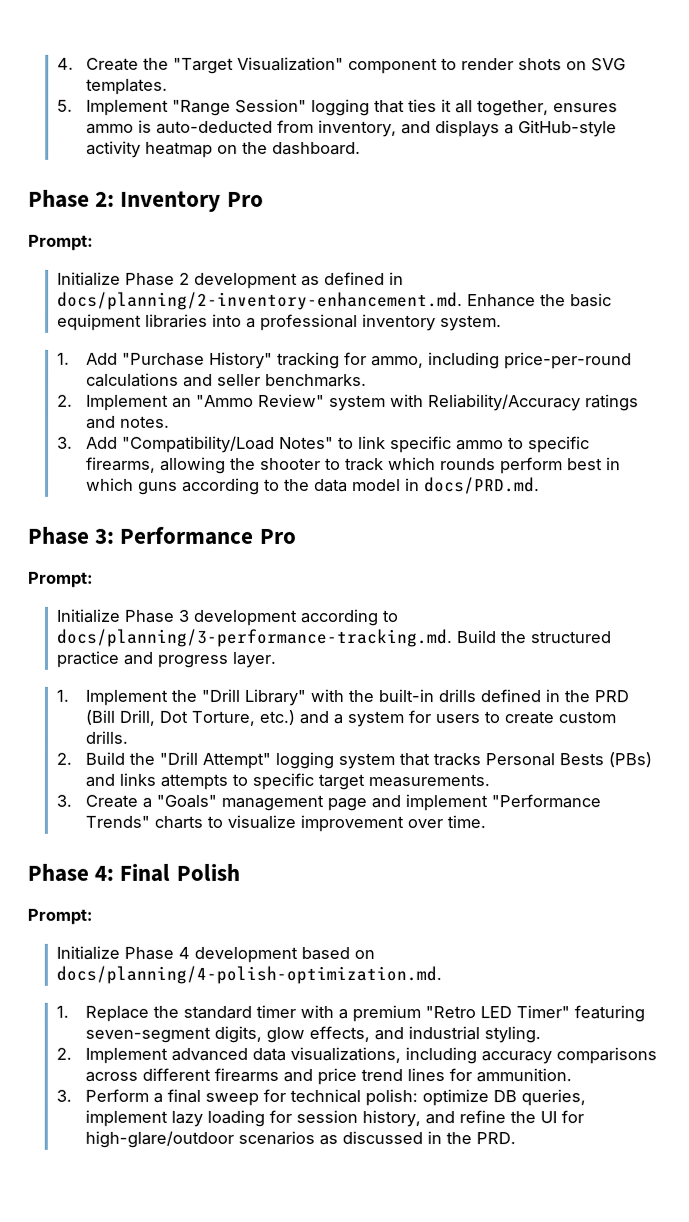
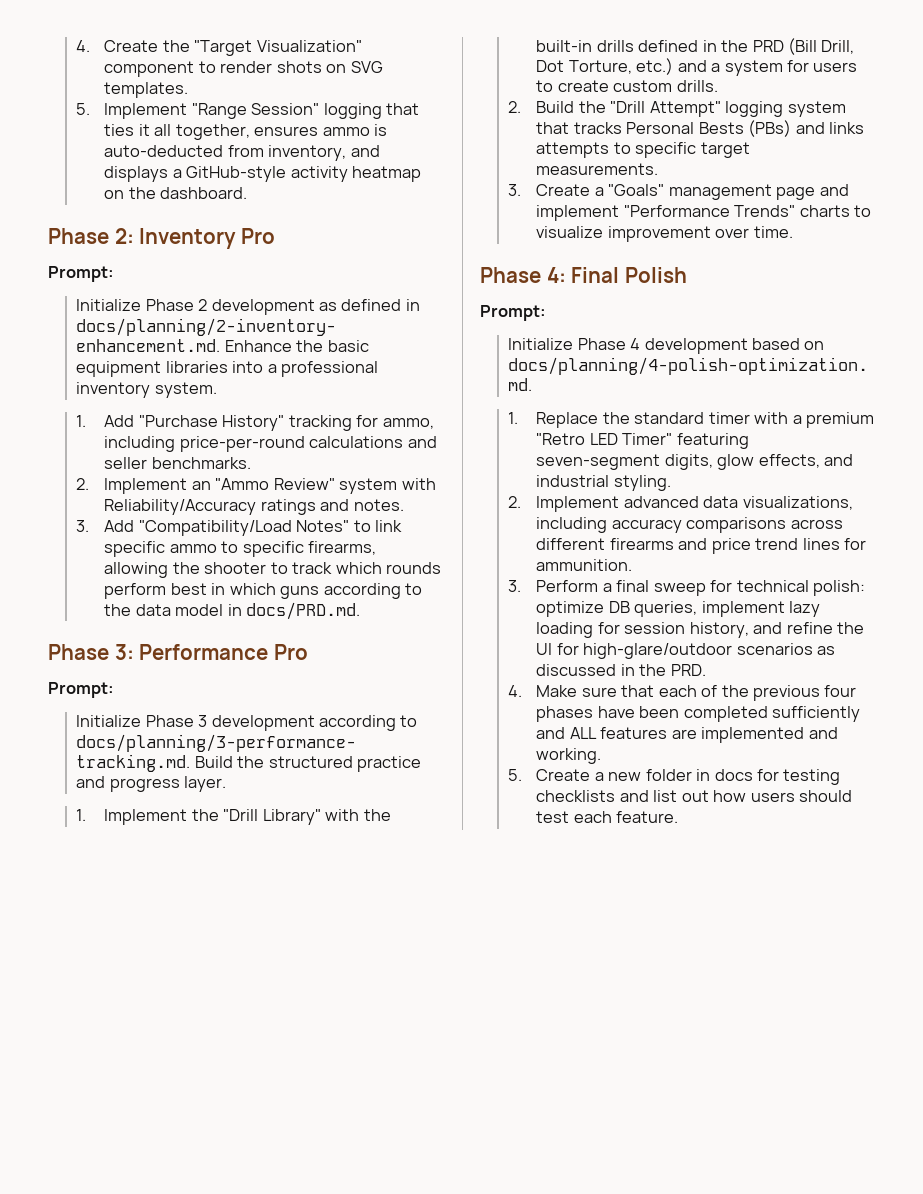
(516, 1138) none -> [508,685,857,701] [536,706,861,722] [536,727,838,743] [536,748,602,764] [508,769,841,785] [536,790,853,802] [536,811,679,823] // 4. Make sure that each of the previous four phases have been completed sufficiently and ALL features are implemented and working. // 5. Create a new folder in docs for testing checklists and list out how users should test each feature.

